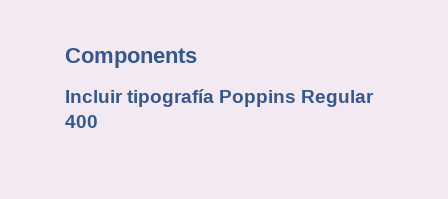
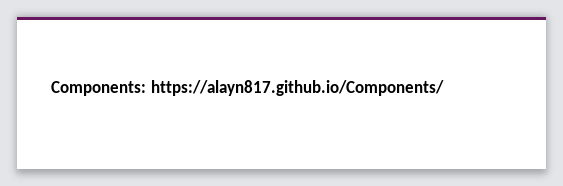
[65,48,197,68] [65,89,375,107] [65,115,98,128] Components // Incluir tipografía Poppins Regular 400 -> [51,80,444,96] Components: https://alayn817.github.io/Components/

